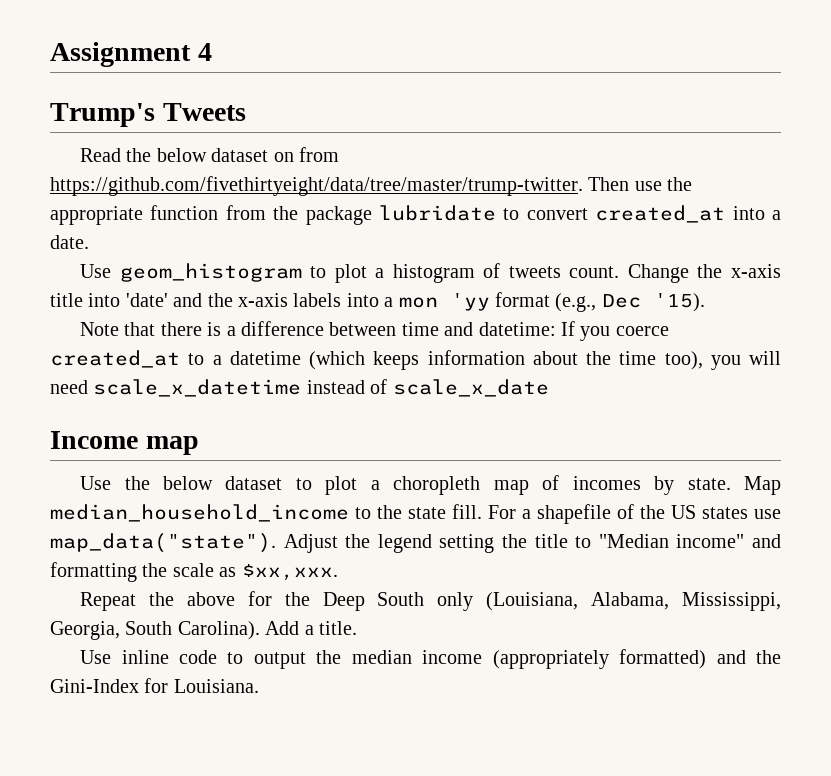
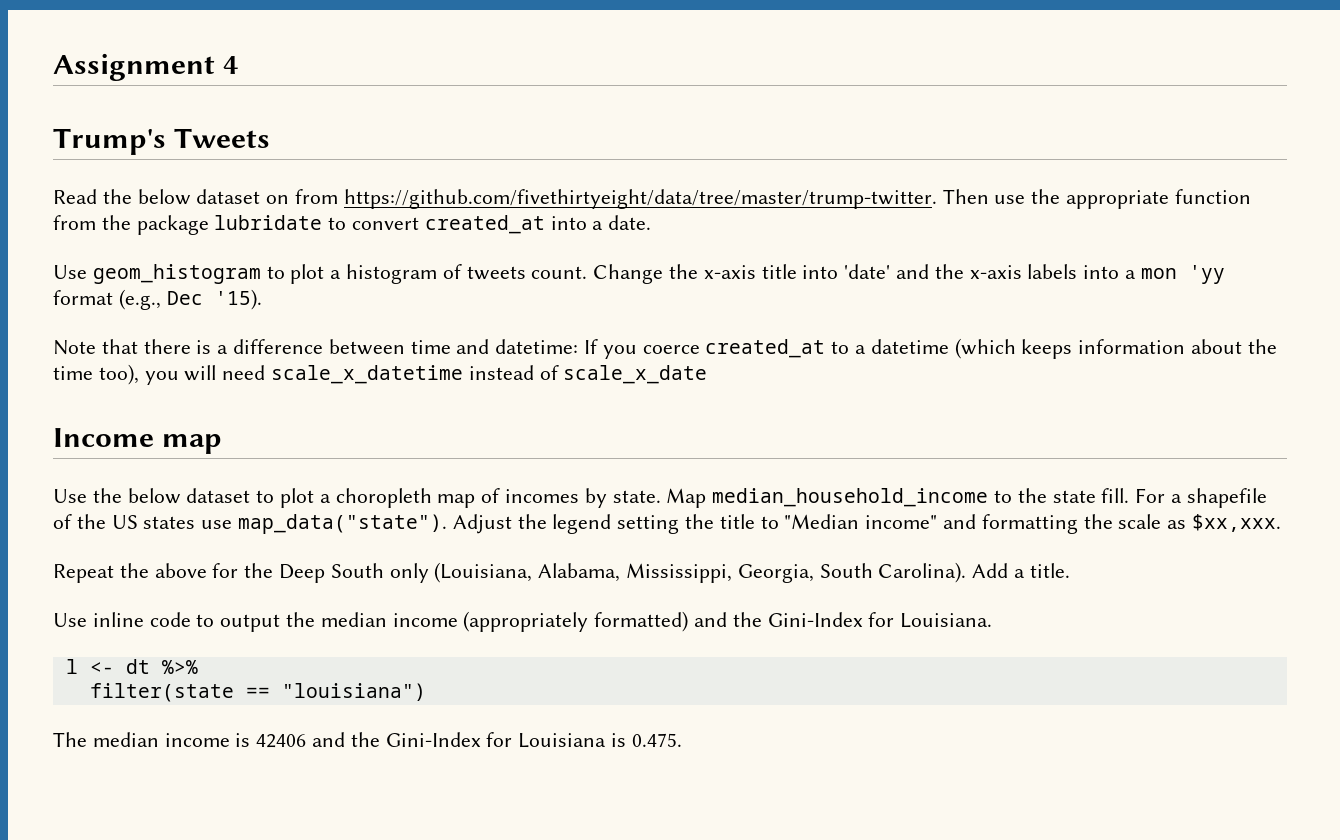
(259, 686) none -> [65,659,198,674] [89,683,426,702] [53,732,682,748] // l <- dt %>% // filter(state == "louisiana") // The median income is 42406 and the Gini-Index for Louisiana is 0.475.

